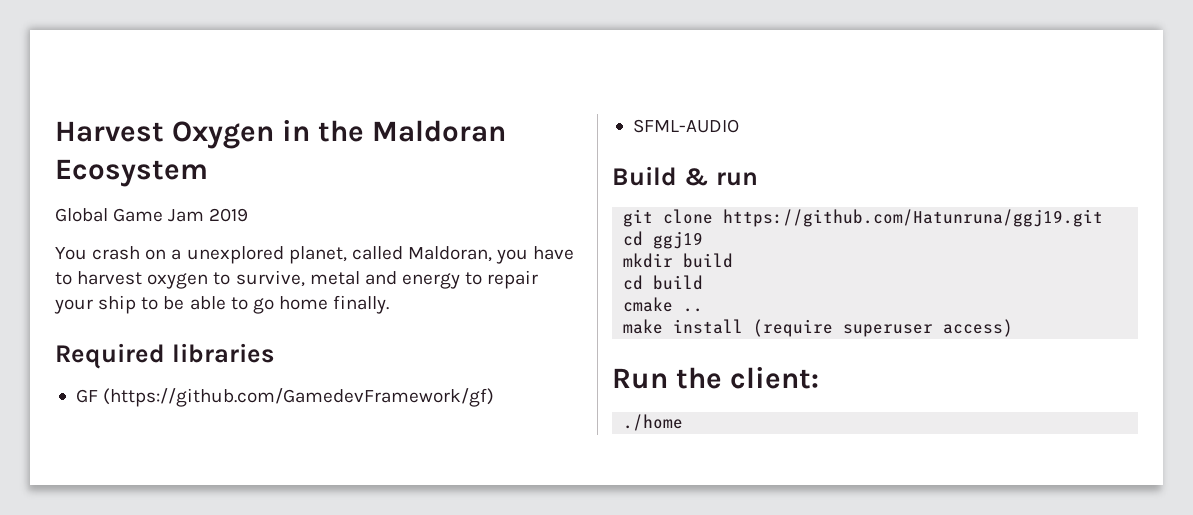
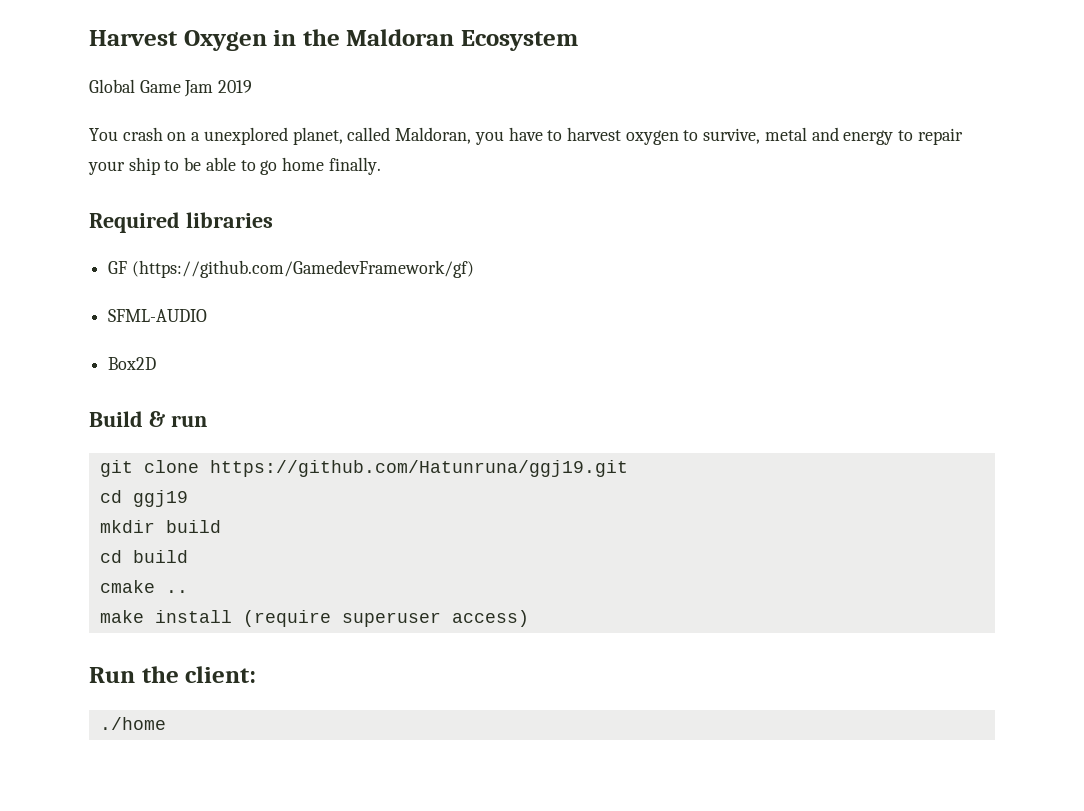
(739, 126) none -> [108,357,157,370] // Box2D

